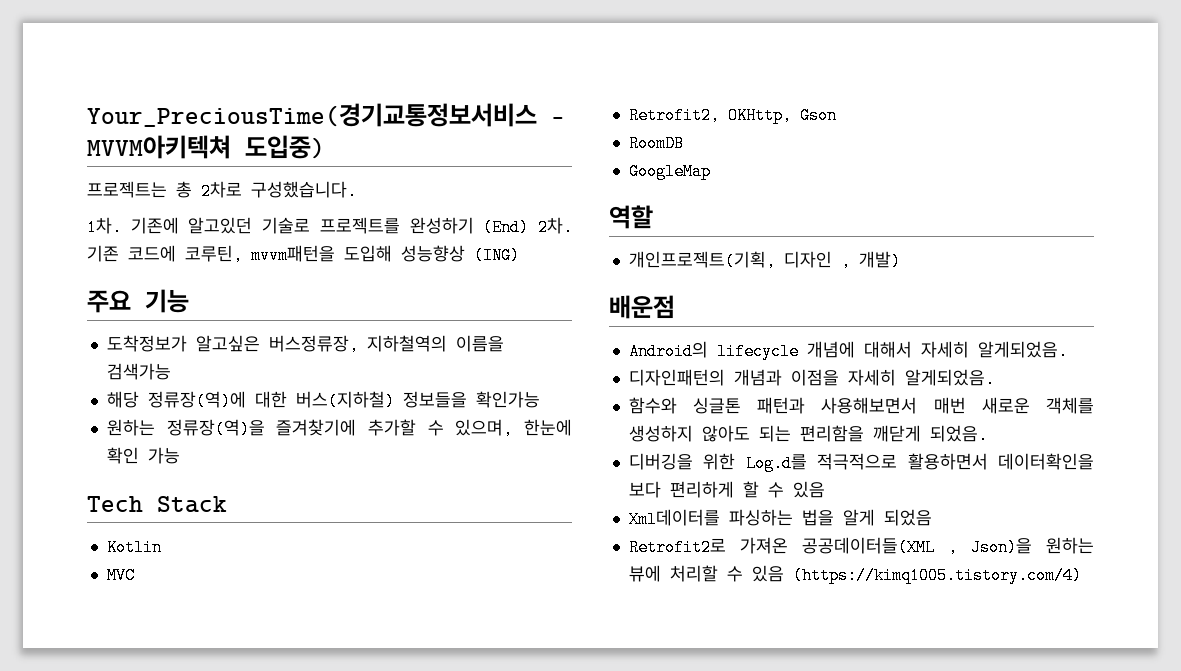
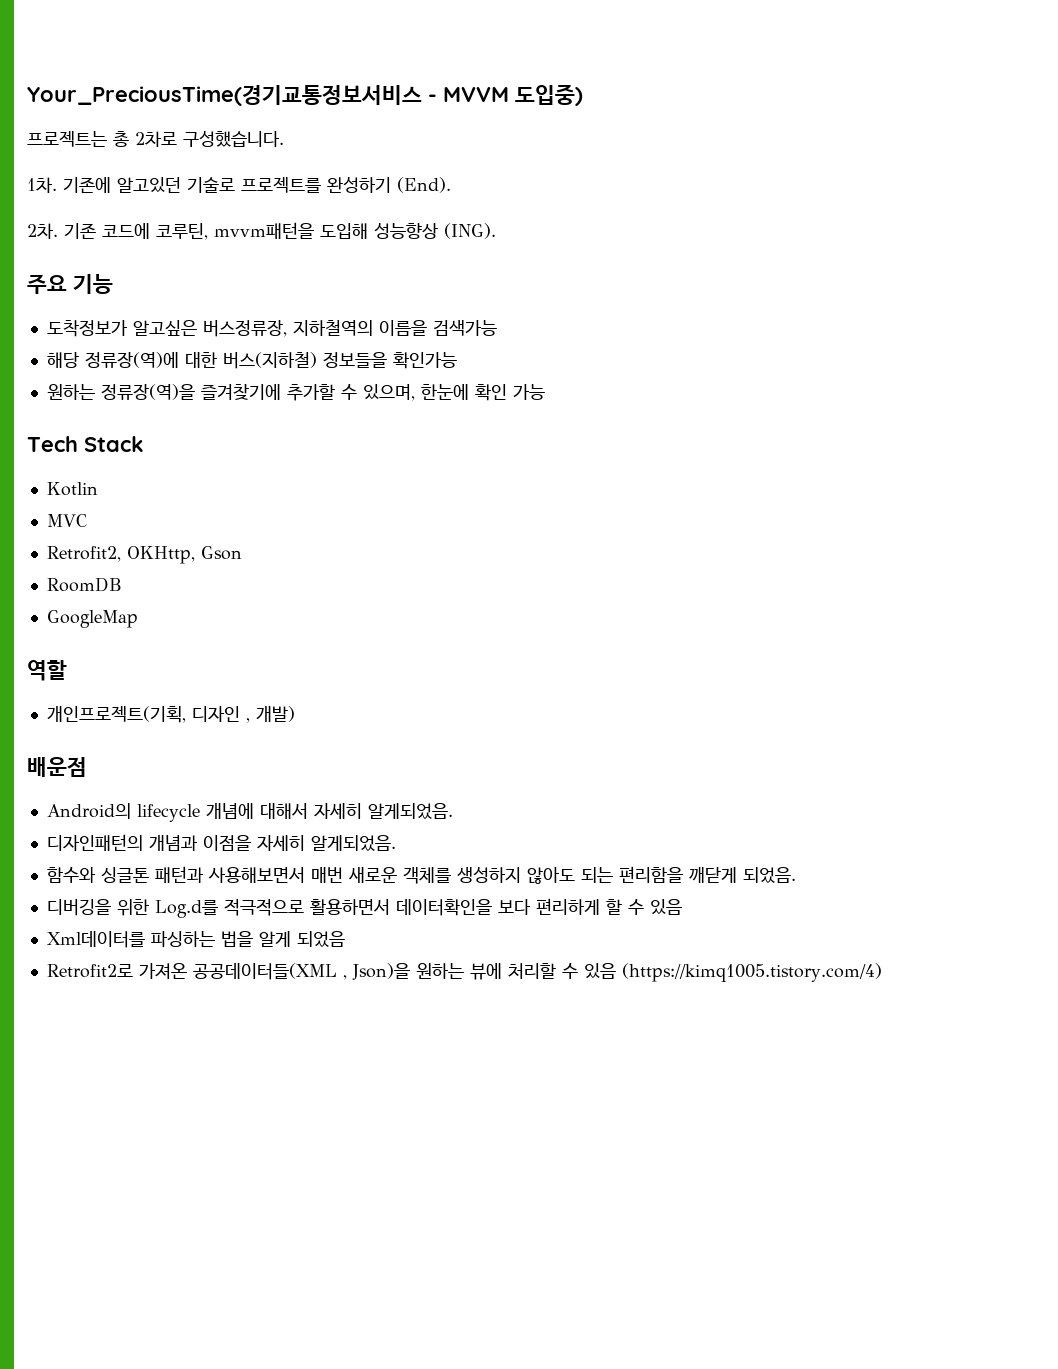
[87,135,231,159] MVVM아키텍쳐 -> [443,87,509,102] MVVM
[483,219,530,236] (End) -> [397,177,451,193] (End). //
[474,247,520,264] (ING) -> [444,223,496,239] (ING).

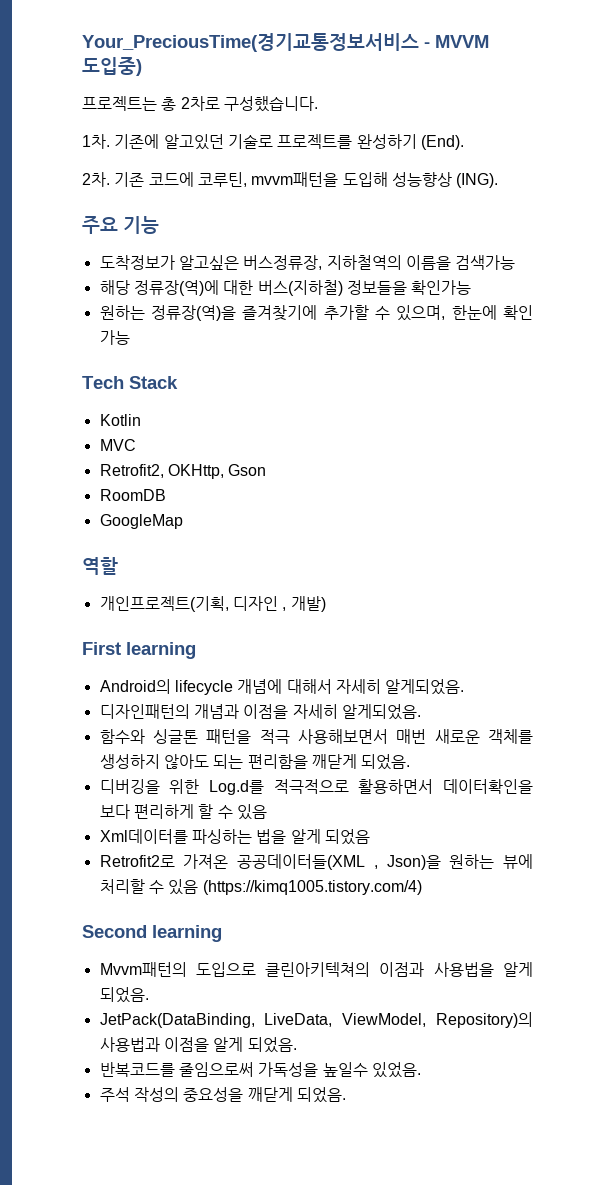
[27,757,87,777] 배운점 -> [82,642,196,659] First learning
[154,866,204,883] 패턴과 -> [206,729,290,744] 패턴을 적극
(882, 972) none -> [82,925,222,942] [99,962,533,977] [99,987,149,1003] [99,1012,533,1028] [99,1037,297,1053] [99,1062,421,1078] [99,1087,346,1103] // Second learning // Mvvm패턴의 도입으로 클린아키텍쳐의 이점과 사용법을 알게 되었음. // JetPack(DataBinding, LiveData, ViewModel, Repository)의 사용법과 이점을 알게 되었음. // 반복코드를 줄임으로써 가독성을 높일수 있었음. // 주석 작성의 중요성을 깨닫게 되었음.

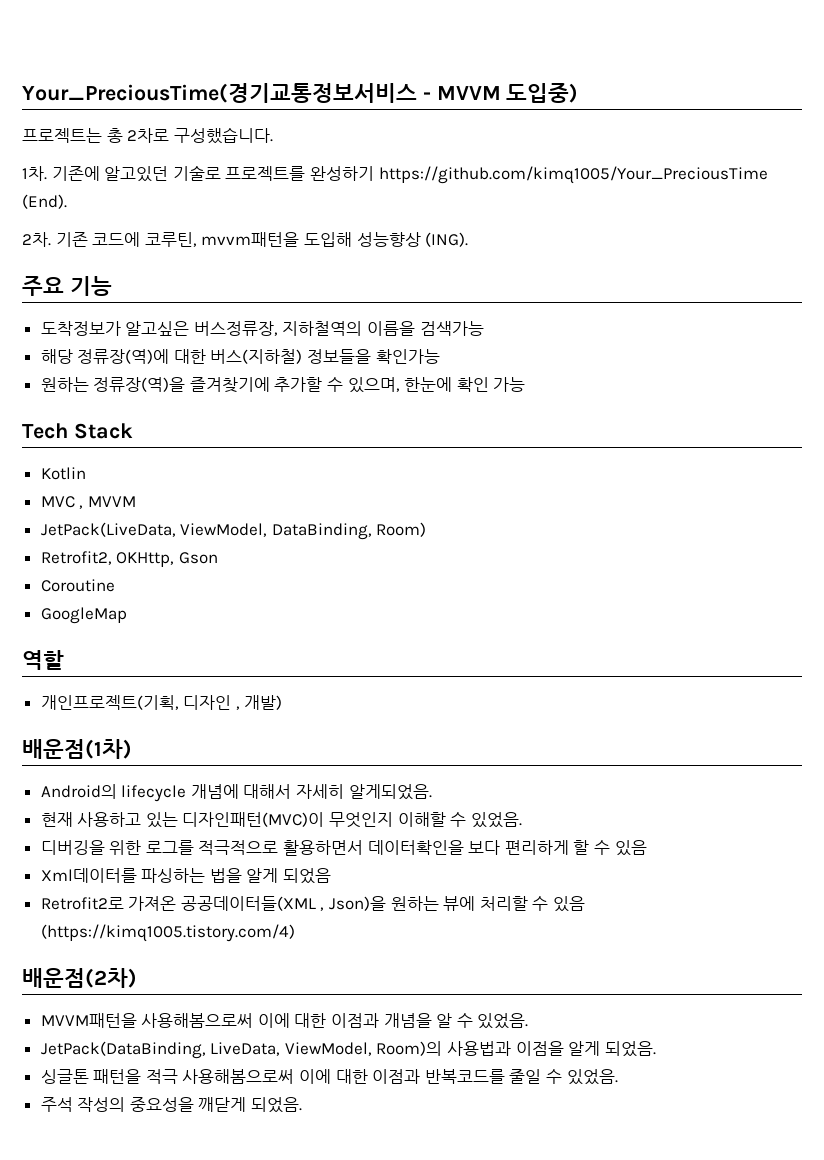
(417, 141) none -> [378,166,768,184] https://github.com/kimq1005/Your_PreciousTime
(136, 445) none -> [79,496,136,509] [40,522,427,540] , MVVM // JetPack(LiveData, ViewModel, DataBinding, Room)
[99,489,166,501] RoomDB -> [40,579,115,592] Coroutine
[82,642,196,659] First learning -> [22,739,132,759] 배운점(1차)
[99,704,421,720] [99,729,533,744] [99,754,411,770] 디자인패턴의 개념과 이점을 자세히 알게되었음. // 함수와 싱글톤 패턴을 적극 사용해보면서 매번 새로운 객체를 생성하지 않아도 되는 편리함을 깨닫게 되었음. -> [40,812,522,828] 현재 사용하고 있는 디자인패턴(MVC)이 무엇인지 이해할 수 있었음.
[208,780,264,795] Log.d를 -> [145,840,194,855] 로그를
[82,925,222,942] [99,962,533,977] [99,987,149,1003] Second learning // Mvvm패턴의 도입으로 클린아키텍쳐의 이점과 사용법을 알게 되었음. -> [22,968,137,988] [40,1013,529,1029] 배운점(2차) // MVVM패턴을 사용해봄으로써 이에 대한 이점과 개념을 알 수 있었음.
[436,1012,533,1028] Repository)의 -> [376,1041,443,1056] Room)의
[99,1062,368,1077] 반복코드를 줄임으로써 가독성을 높일수 -> [40,1069,563,1084] 싱글톤 패턴을 적극 사용해봄으로써 이에 대한 이점과 반복코드를 줄일 수

